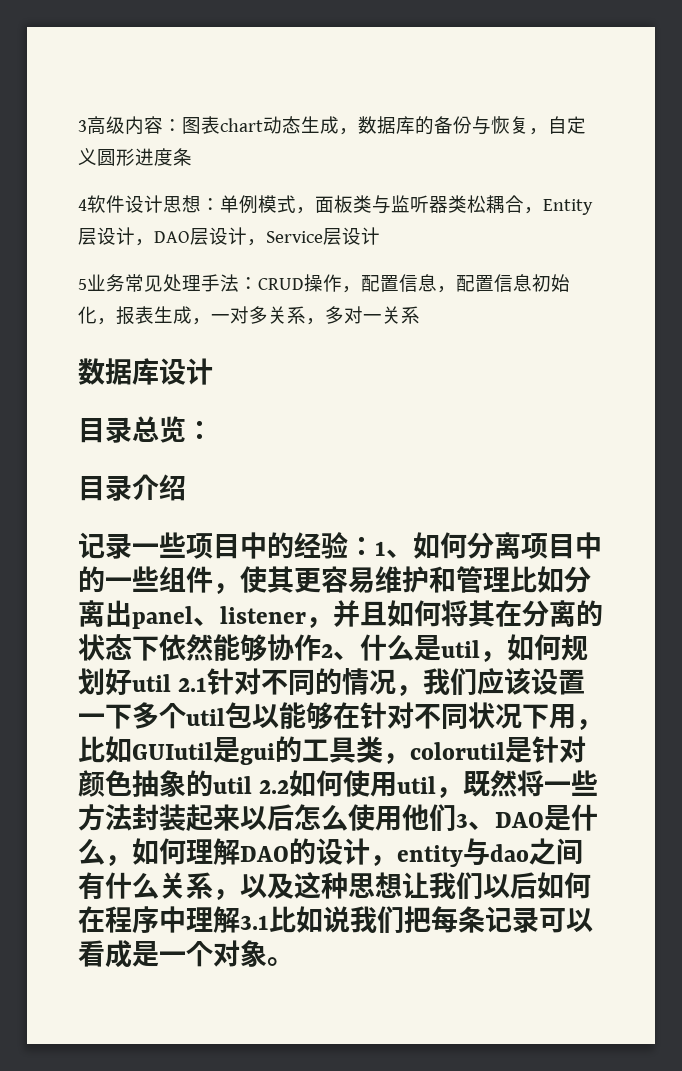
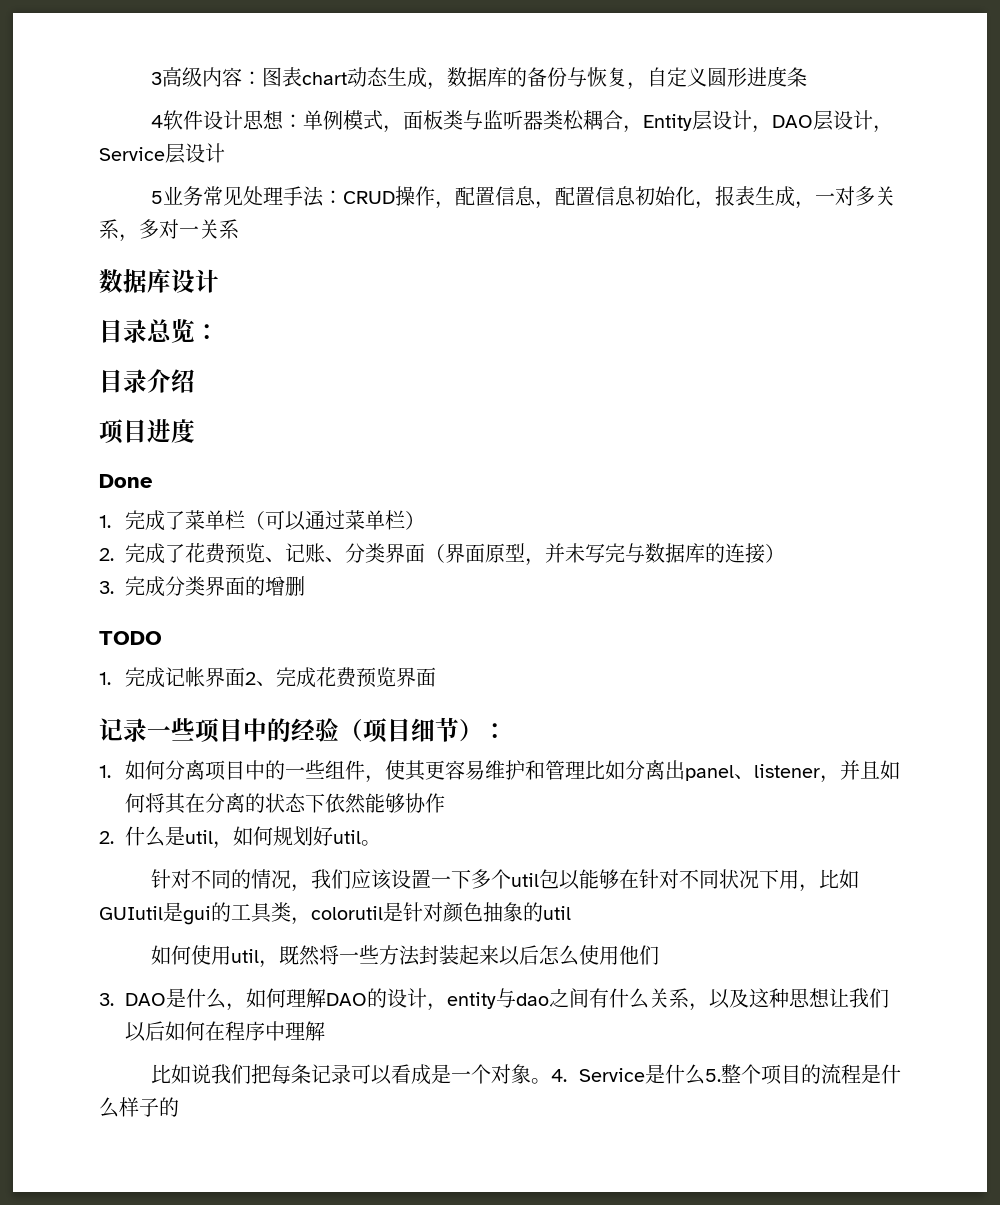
(186, 487) none -> [99,419,195,444] [99,474,153,488] [99,510,425,531] [99,543,785,566] [99,576,305,597] [99,631,162,645] [99,667,436,688] // 项目进度 // Done // 1.完成了菜单栏（可以通过菜单栏） // 2.完成了花费预览、记账、分类界面（界面原型，并未写完与数据库的连接） // 3.完成分类界面的增删 // TODO // 1.完成记帐界面2、完成花费预览界面
[348,536,413,558] ：1、 -> [339,717,507,743] [99,765,111,778] （项目细节）： // 1.
[321,644,360,660] 2、 -> [99,831,114,844] // 2.
[178,677,208,692] 2.1 -> [360,840,381,846] 。 //
[259,780,290,794] 2.2 -> (571, 913) //
[456,813,495,830] 3、 -> [99,993,114,1006] // 3.
[240,915,269,930] 3.1 -> (325, 1031) //
(294, 961) none -> [550,1064,901,1085] [99,1097,179,1118] 4. Service是什么5.整个项目的流程是什么样子的

